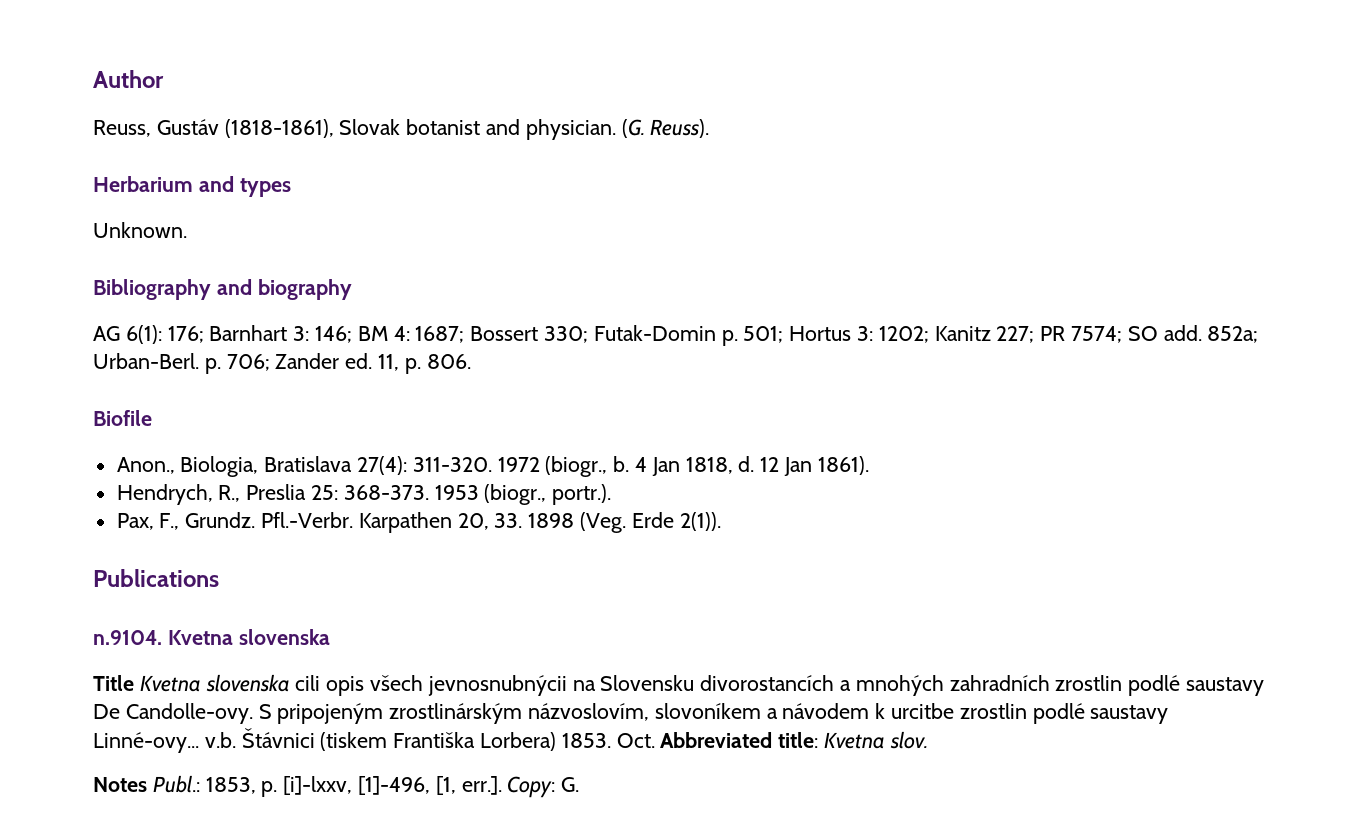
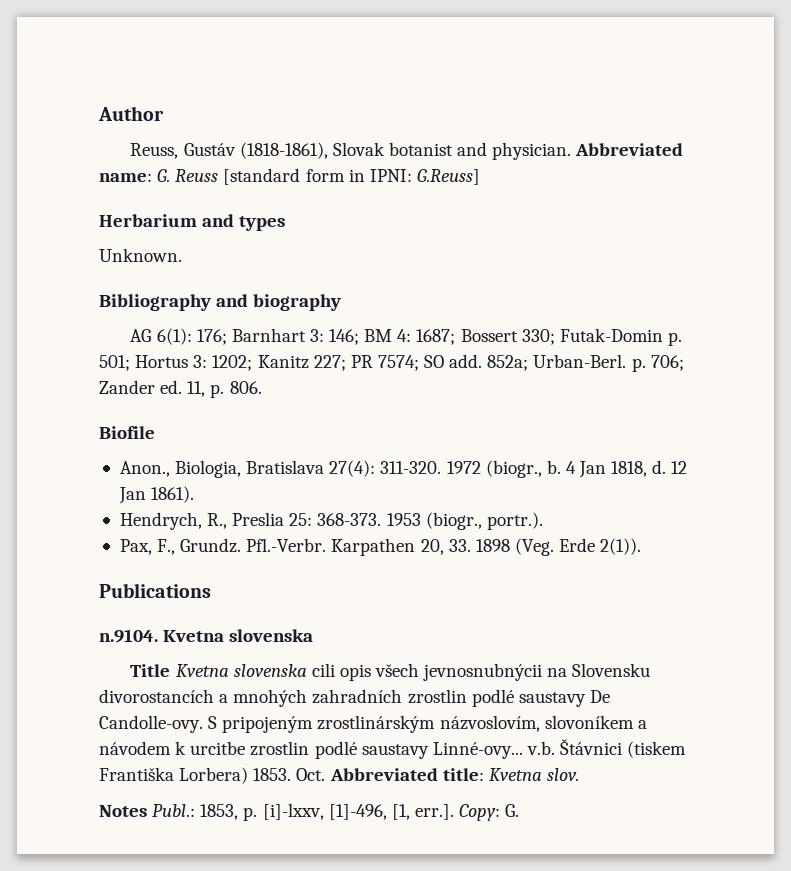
[621,119,710,138] (G. Reuss). -> [575,143,684,156] [99,168,480,185] Abbreviated name: G. Reuss [standard form in IPNI: G.Reuss]

